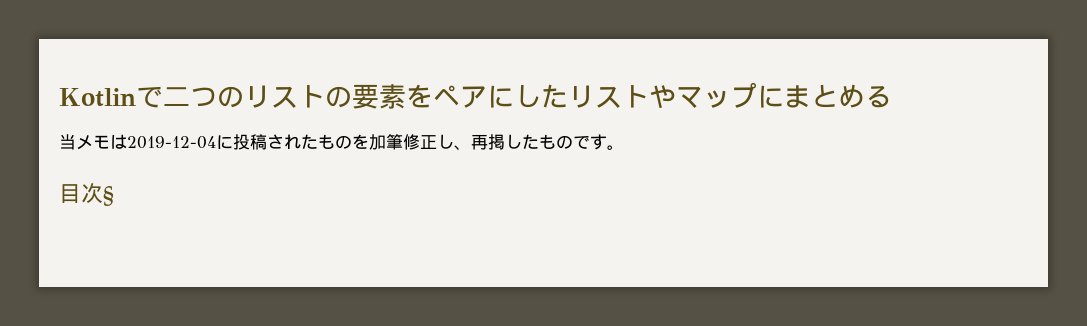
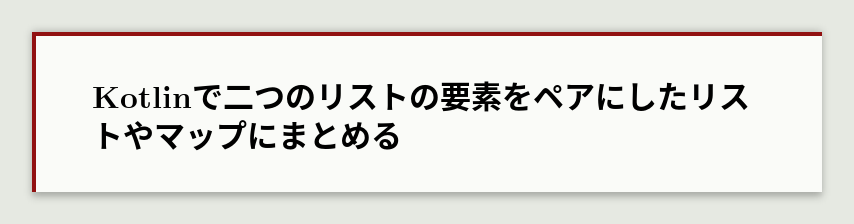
[59,134,624,150] [59,183,114,206] // 当メモは2019-12-04に投稿されたものを加筆修正し、再掲したものです。 // 目次§ -> (402, 136) none

